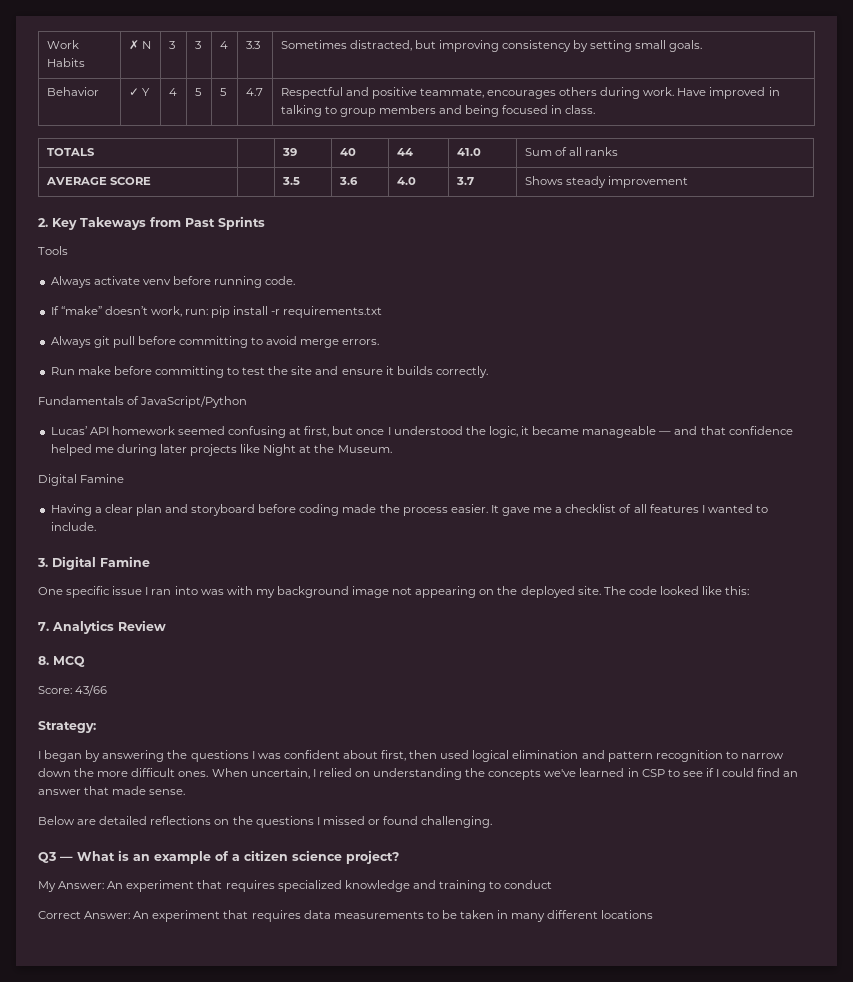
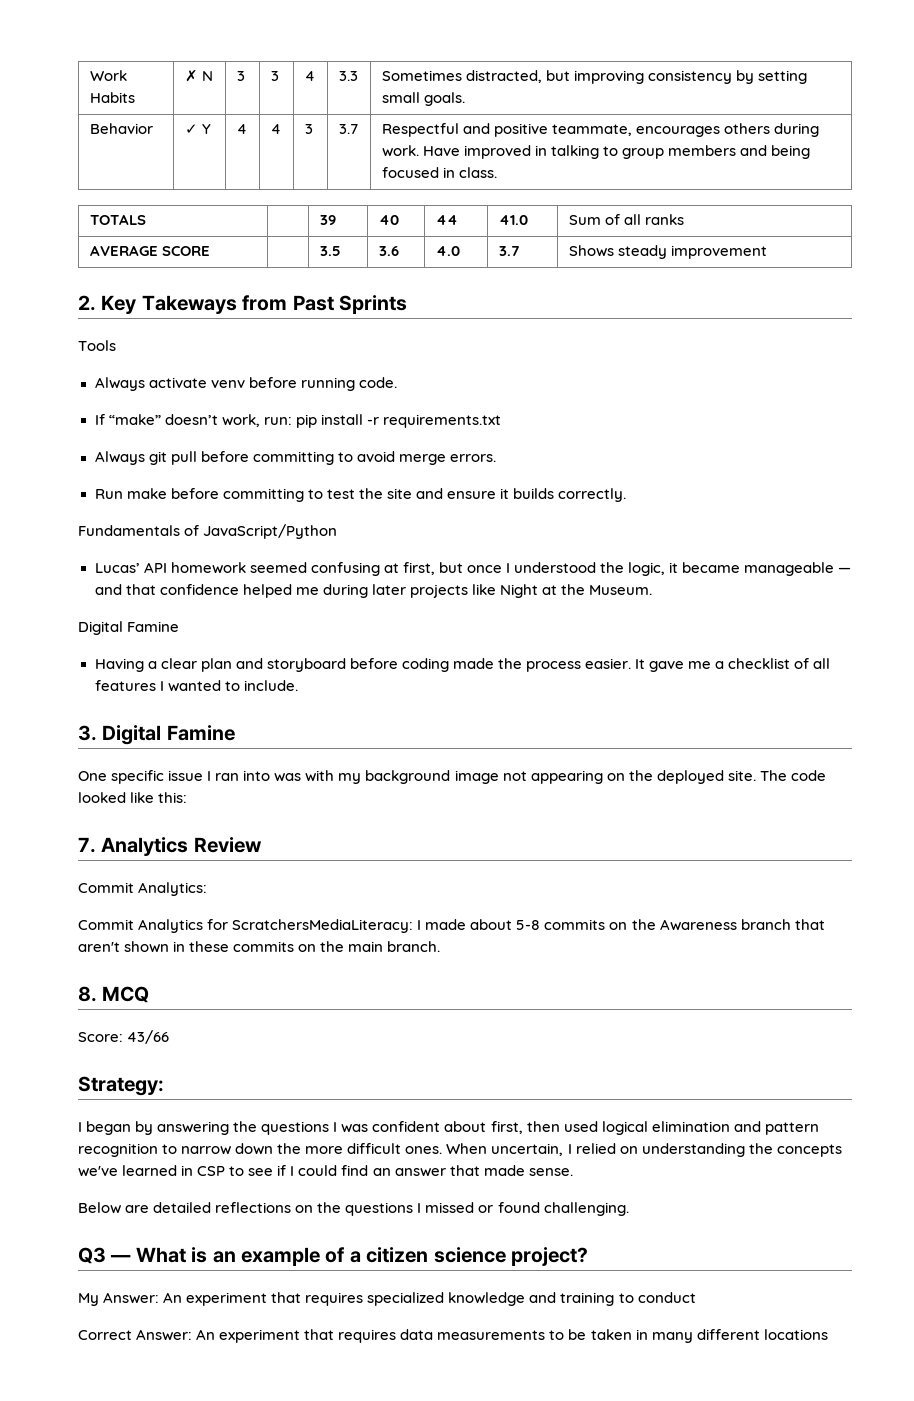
[194,88,202,96] [219,88,227,96] [245,88,263,96] 5 | 5 | 4.7 -> [270,124,281,134] [304,124,313,134] [338,124,358,134] 4 | 3 | 3.7
(166, 625) none -> [78,882,208,896] [78,919,825,933] [78,941,441,953] // Commit Analytics: // Commit Analytics for ScratchersMediaLiteracy: I made about 5-8 commits on the Awareness branch that aren't shown in these commits on the main branch.

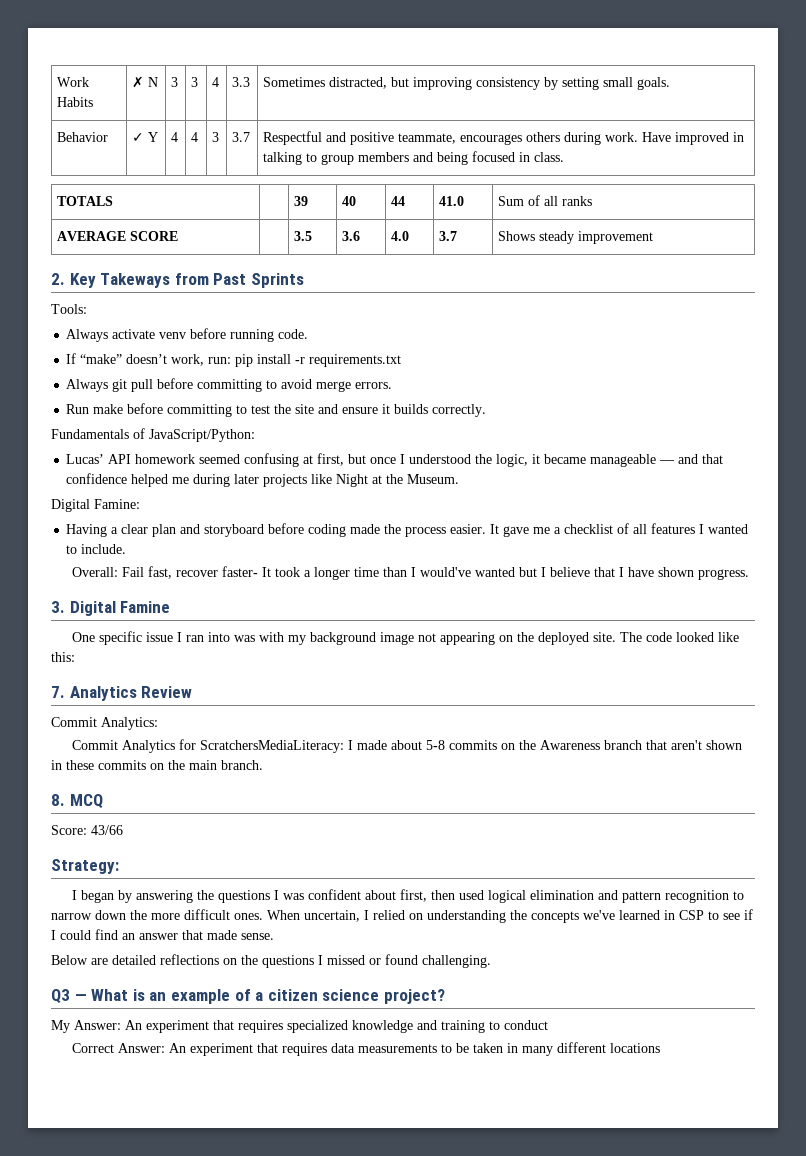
[78,340,116,351] Tools -> [51,304,87,314] Tools:
[203,524,338,539] JavaScript/Python -> [149,429,255,442] JavaScript/Python:
[127,621,180,632] Famine -> [94,499,140,509] Famine:
(298, 685) none -> [71,566,749,580] // Overall: Fail fast, recover faster- It took a longer time than I would've wanted but I believe that I have shown progress.

